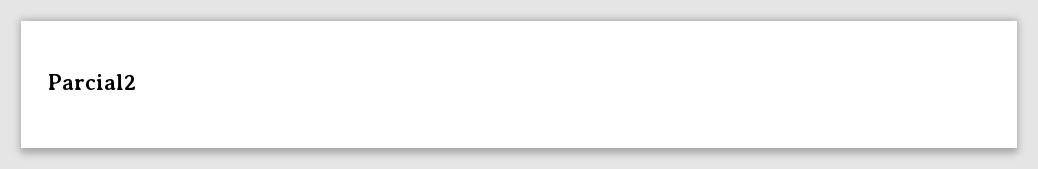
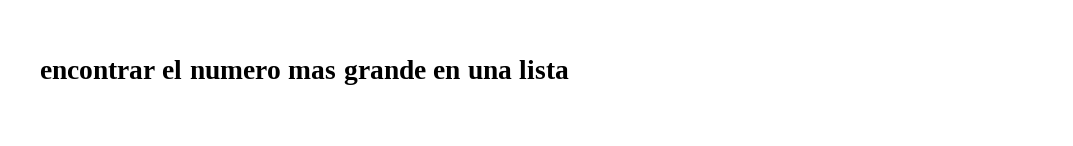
[48,74,136,90] Parcial2 -> [40,60,569,85] encontrar el numero mas grande en una lista

